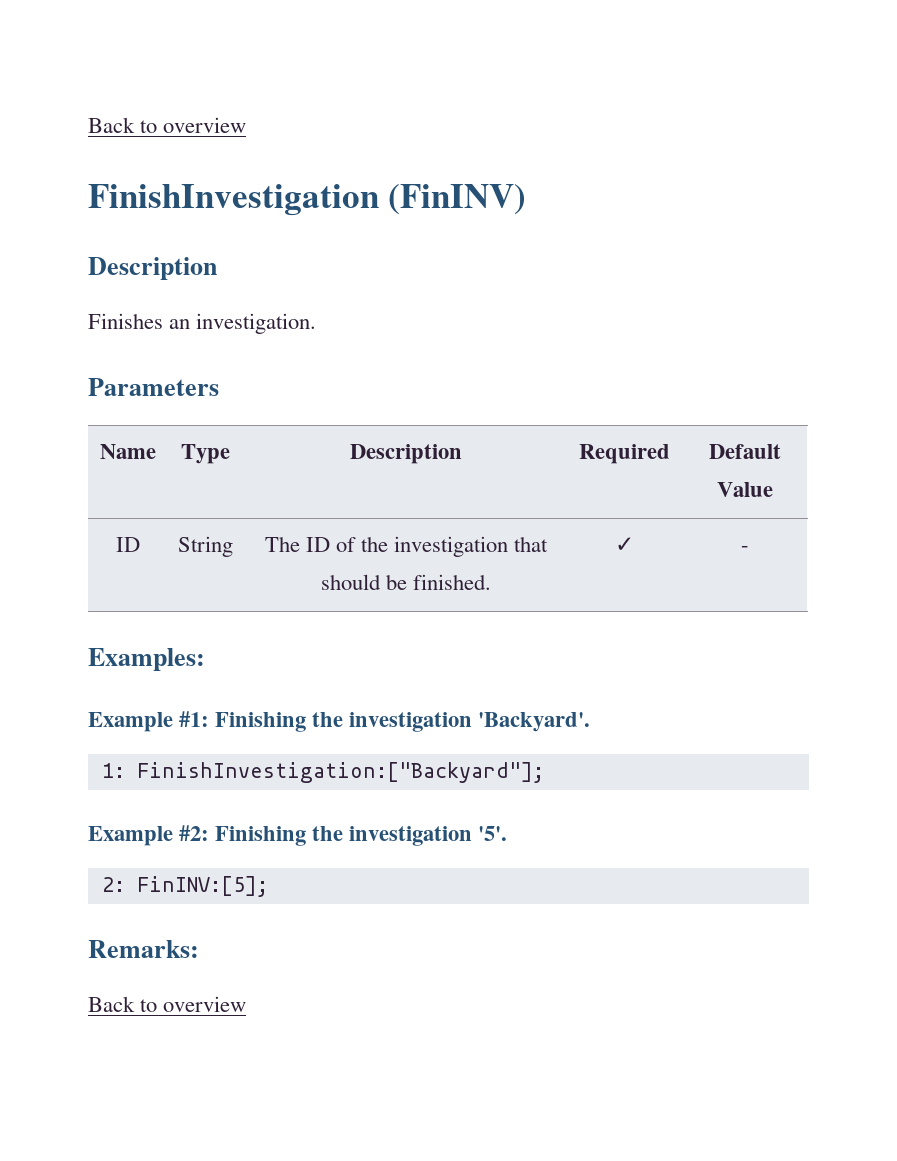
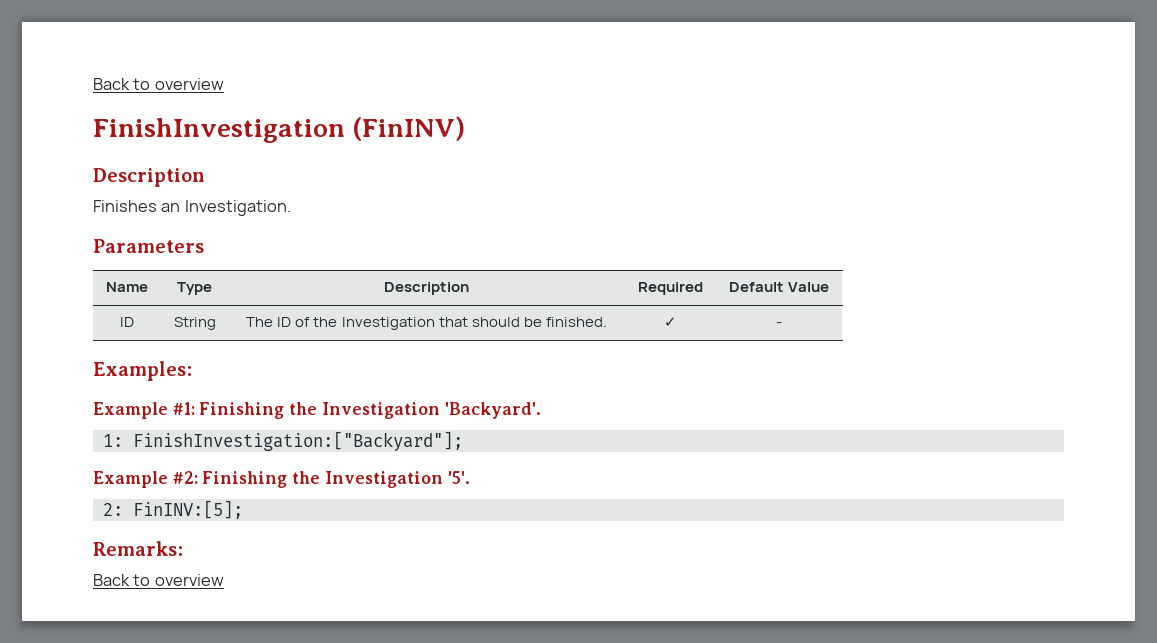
[196,313,317,334] investigation. -> [184,200,291,216] Investigation.
[394,536,509,557] investigation -> [341,317,435,330] Investigation
[349,712,473,732] investigation -> [321,402,440,419] Investigation
[349,826,473,846] investigation -> [324,471,443,488] Investigation

